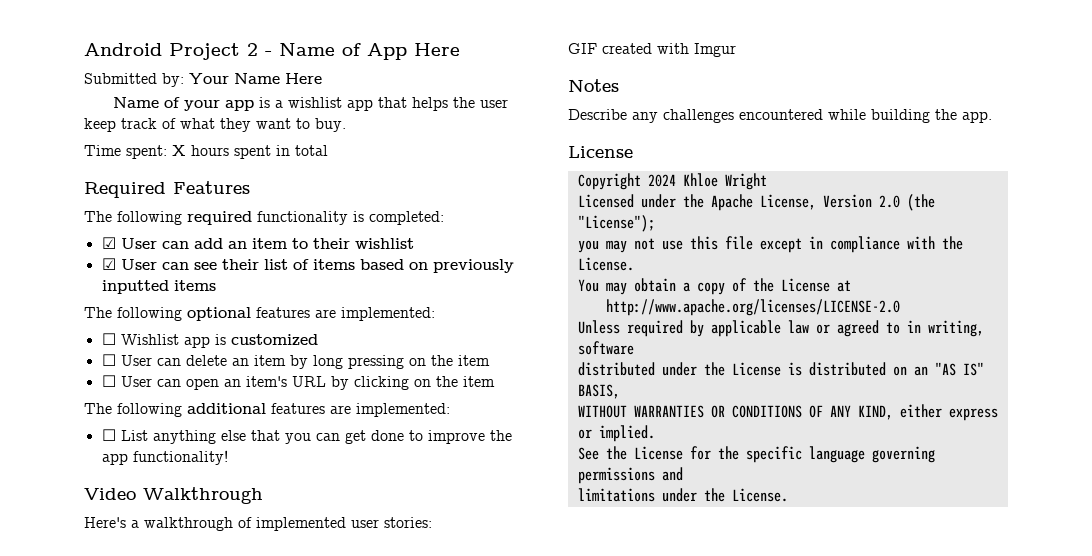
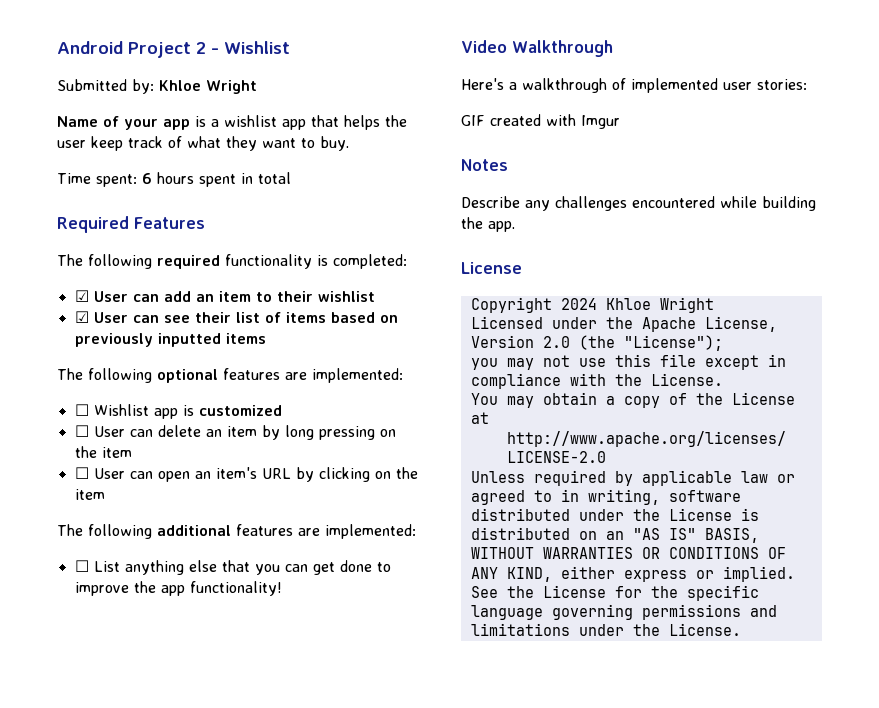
[279,43,460,60] Name of App Here -> [224,41,290,54] Wishlist
[189,73,322,84] Your Name Here -> [159,80,257,94] Khloe Wright
[172,145,186,156] X -> [142,173,152,184] 6

